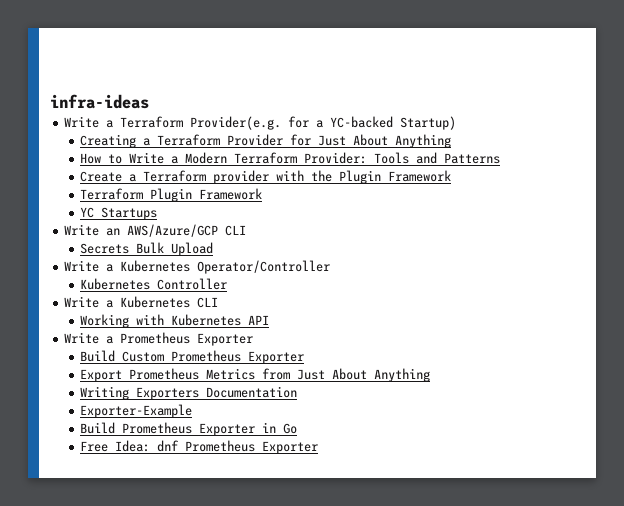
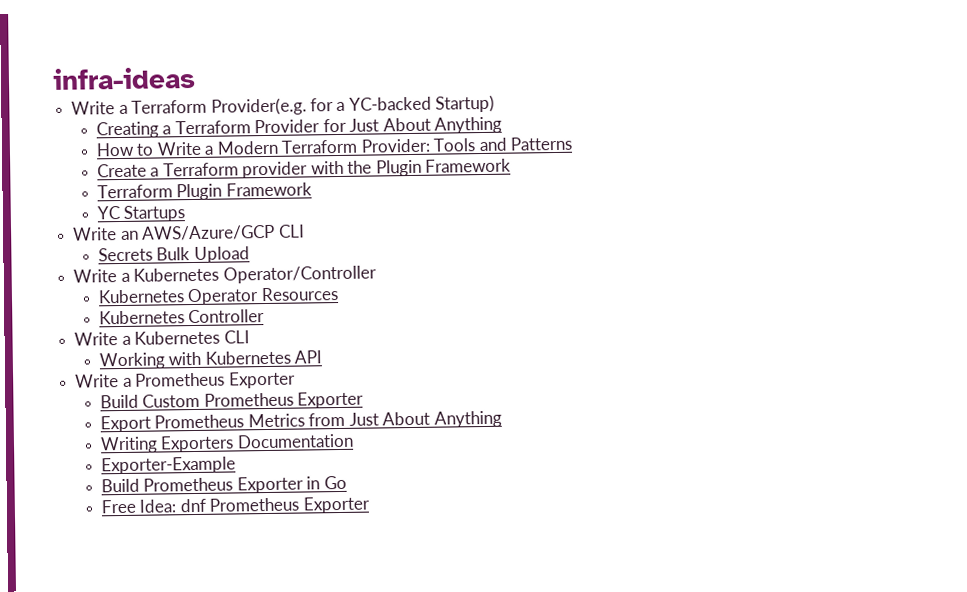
(331, 267) none -> [97,287,339,306] // Kubernetes Operator Resources

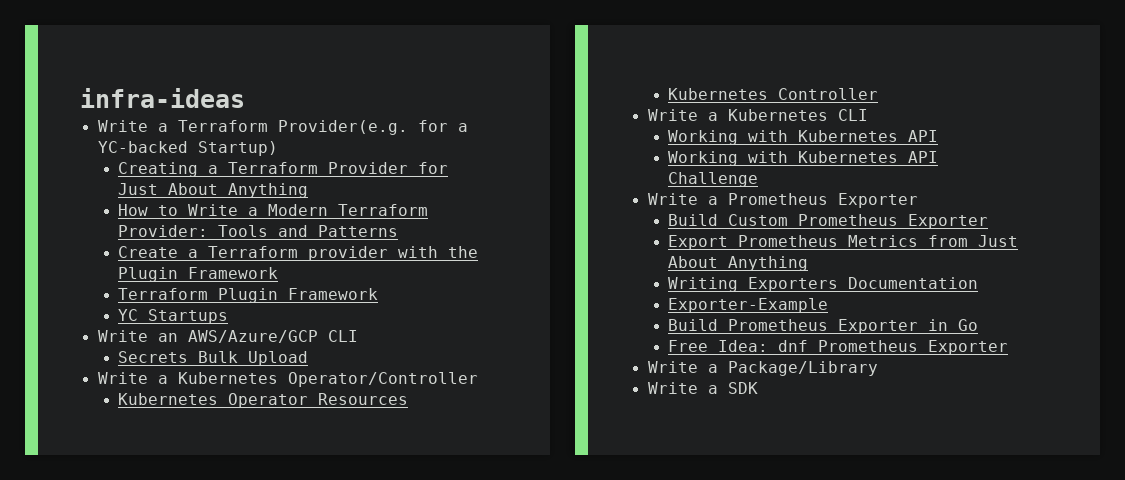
(323, 357) none -> [668,151,939,166] [668,172,759,187] // Working with Kubernetes API Challenge
(370, 505) none -> [647,361,878,376] [647,382,758,394] // Write a Package/Library // Write a SDK

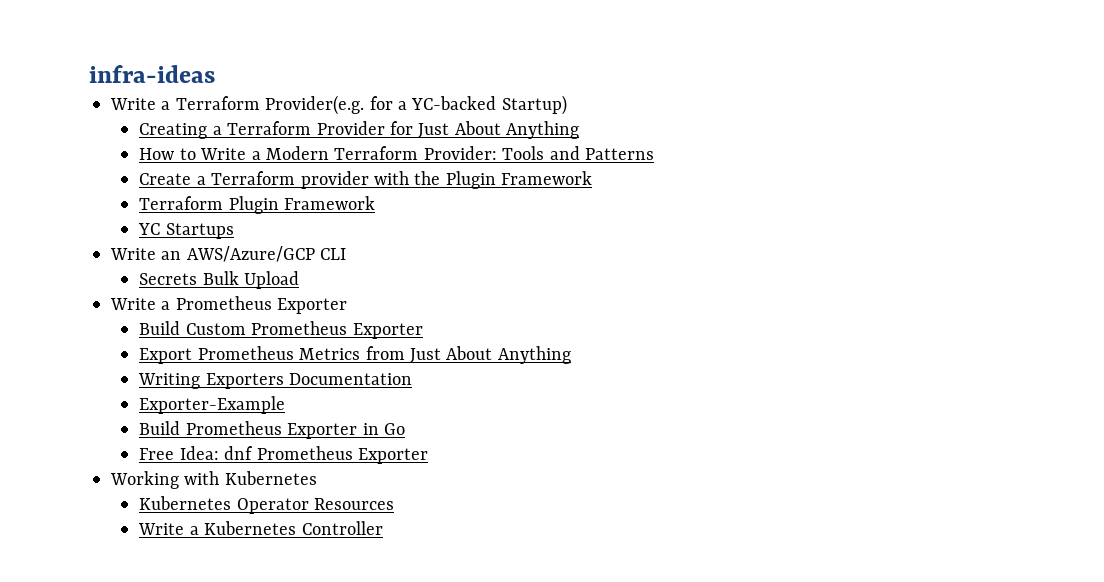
[97,372,478,387] [118,393,409,408] [668,88,879,100] [647,109,868,121] [668,130,939,145] [668,151,939,166] [668,172,759,187] // Write a Kubernetes Operator/Controller // Kubernetes Operator Resources // Kubernetes Controller // Write a Kubernetes CLI // Working with Kubernetes API // Working with Kubernetes API Challenge -> (300, 280) none
[647,361,878,376] [647,382,758,394] Write a Package/Library // Write a SDK -> [110,471,317,489] [139,496,395,514] [138,521,383,535] Working with Kubernetes // Kubernetes Operator Resources // Write a Kubernetes Controller

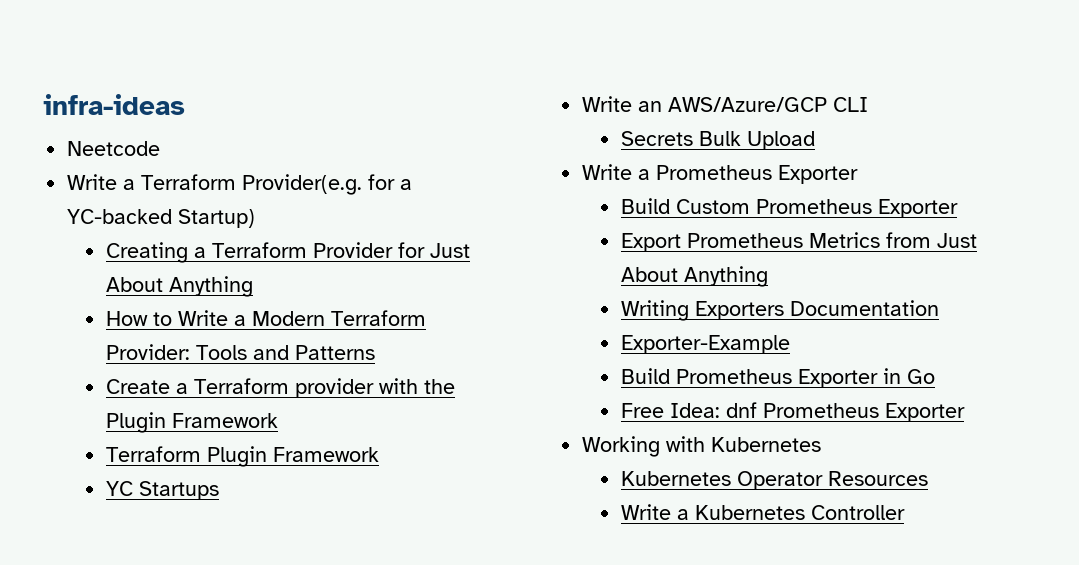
(215, 74) none -> [67,141,161,156] // Neetcode

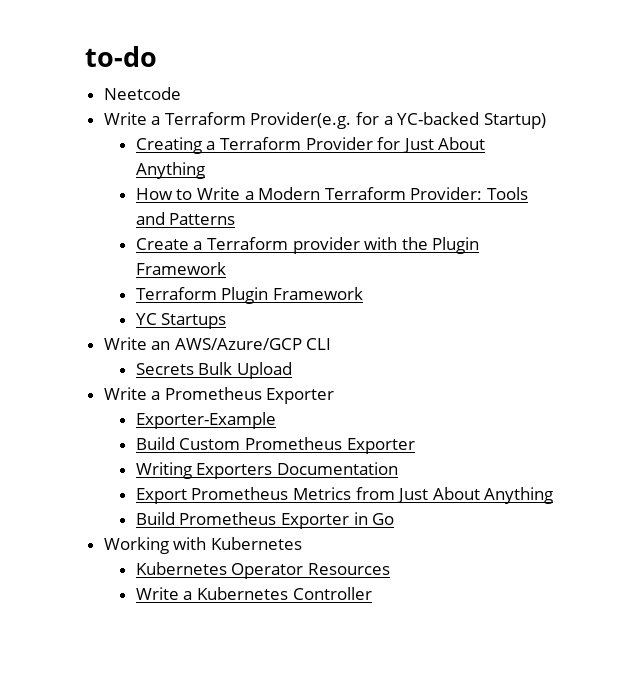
[43,94,185,115] infra-ideas -> [85,46,157,67] to-do
(859, 174) none -> [135,412,276,429] // Exporter-Example
(958, 208) none -> [135,462,398,479] // Writing Exporters Documentation
[620,300,939,321] [620,335,790,354] // Writing Exporters Documentation // Exporter-Example -> (554, 495) none
[620,402,965,422] // Free Idea: dnf Prometheus Exporter -> (395, 519) none

